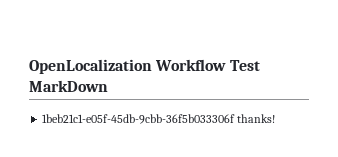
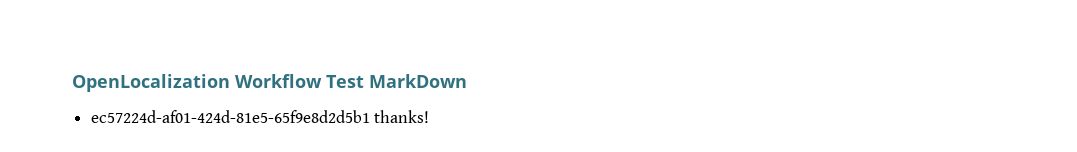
[42,114,236,124] 1beb21c1-e05f-45db-9cbb-36f5b033306f -> [90,110,370,123] ec57224d-af01-424d-81e5-65f9e8d2d5b1

